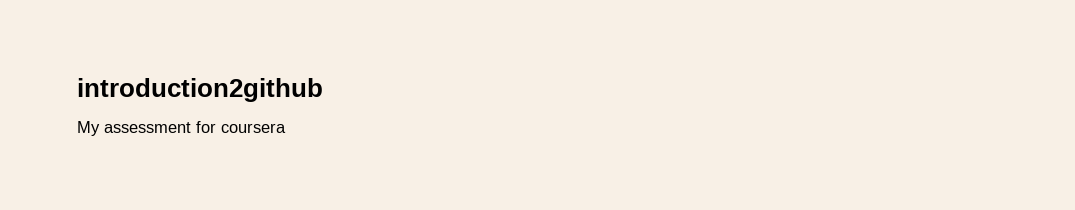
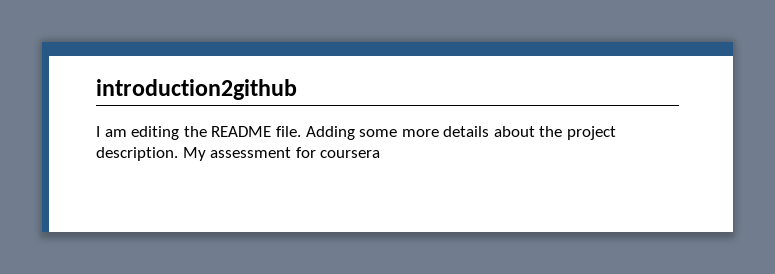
(323, 90) none -> [96,126,617,140] [96,147,178,161] I am editing the README file. Adding some more details about the project description.

